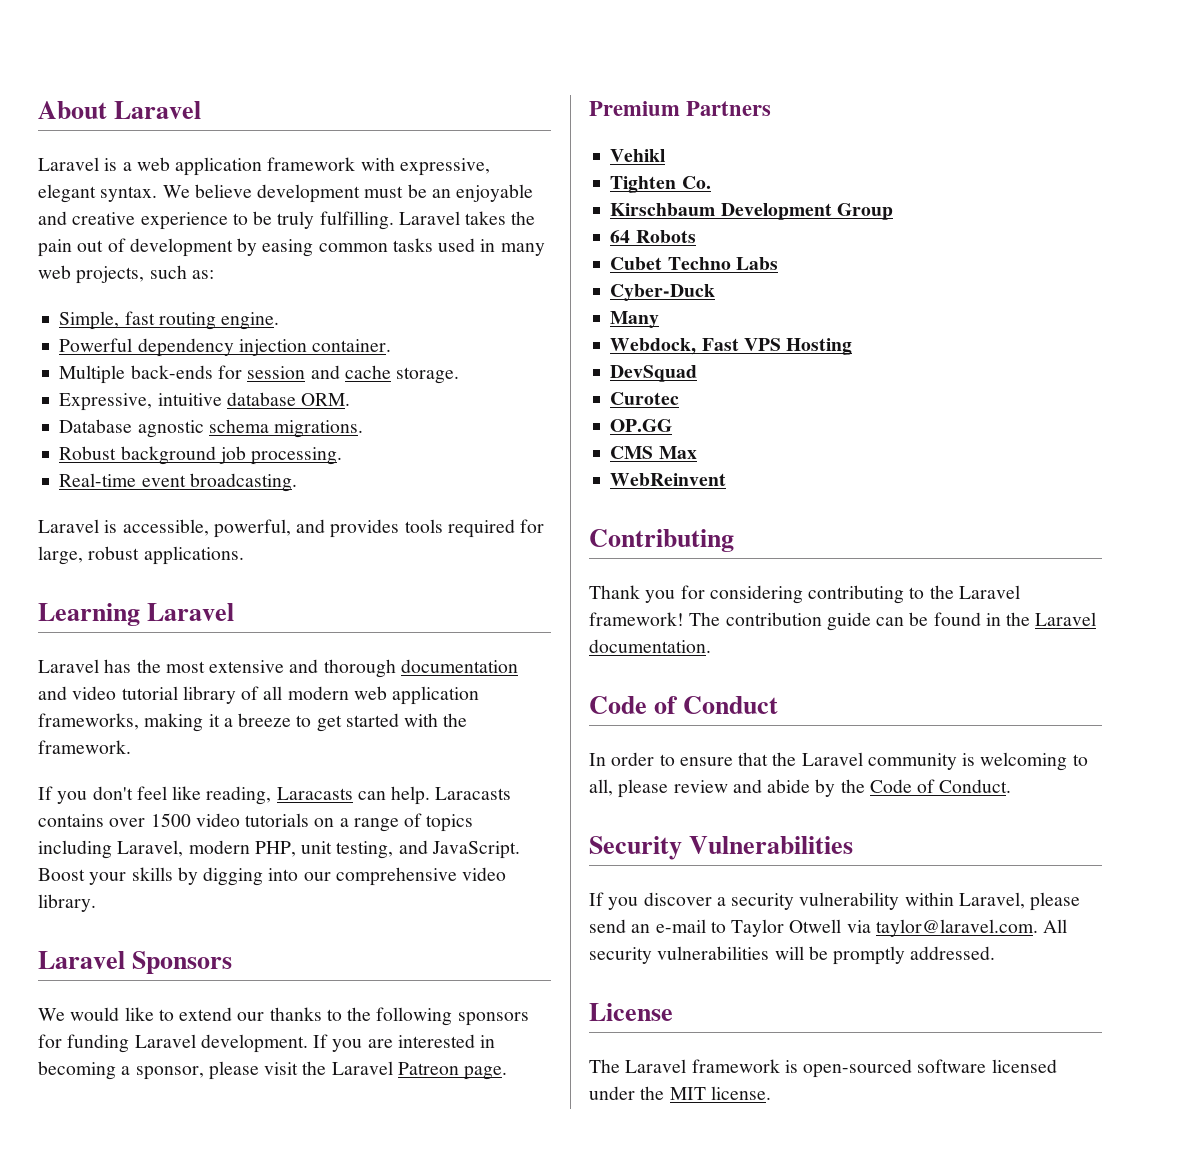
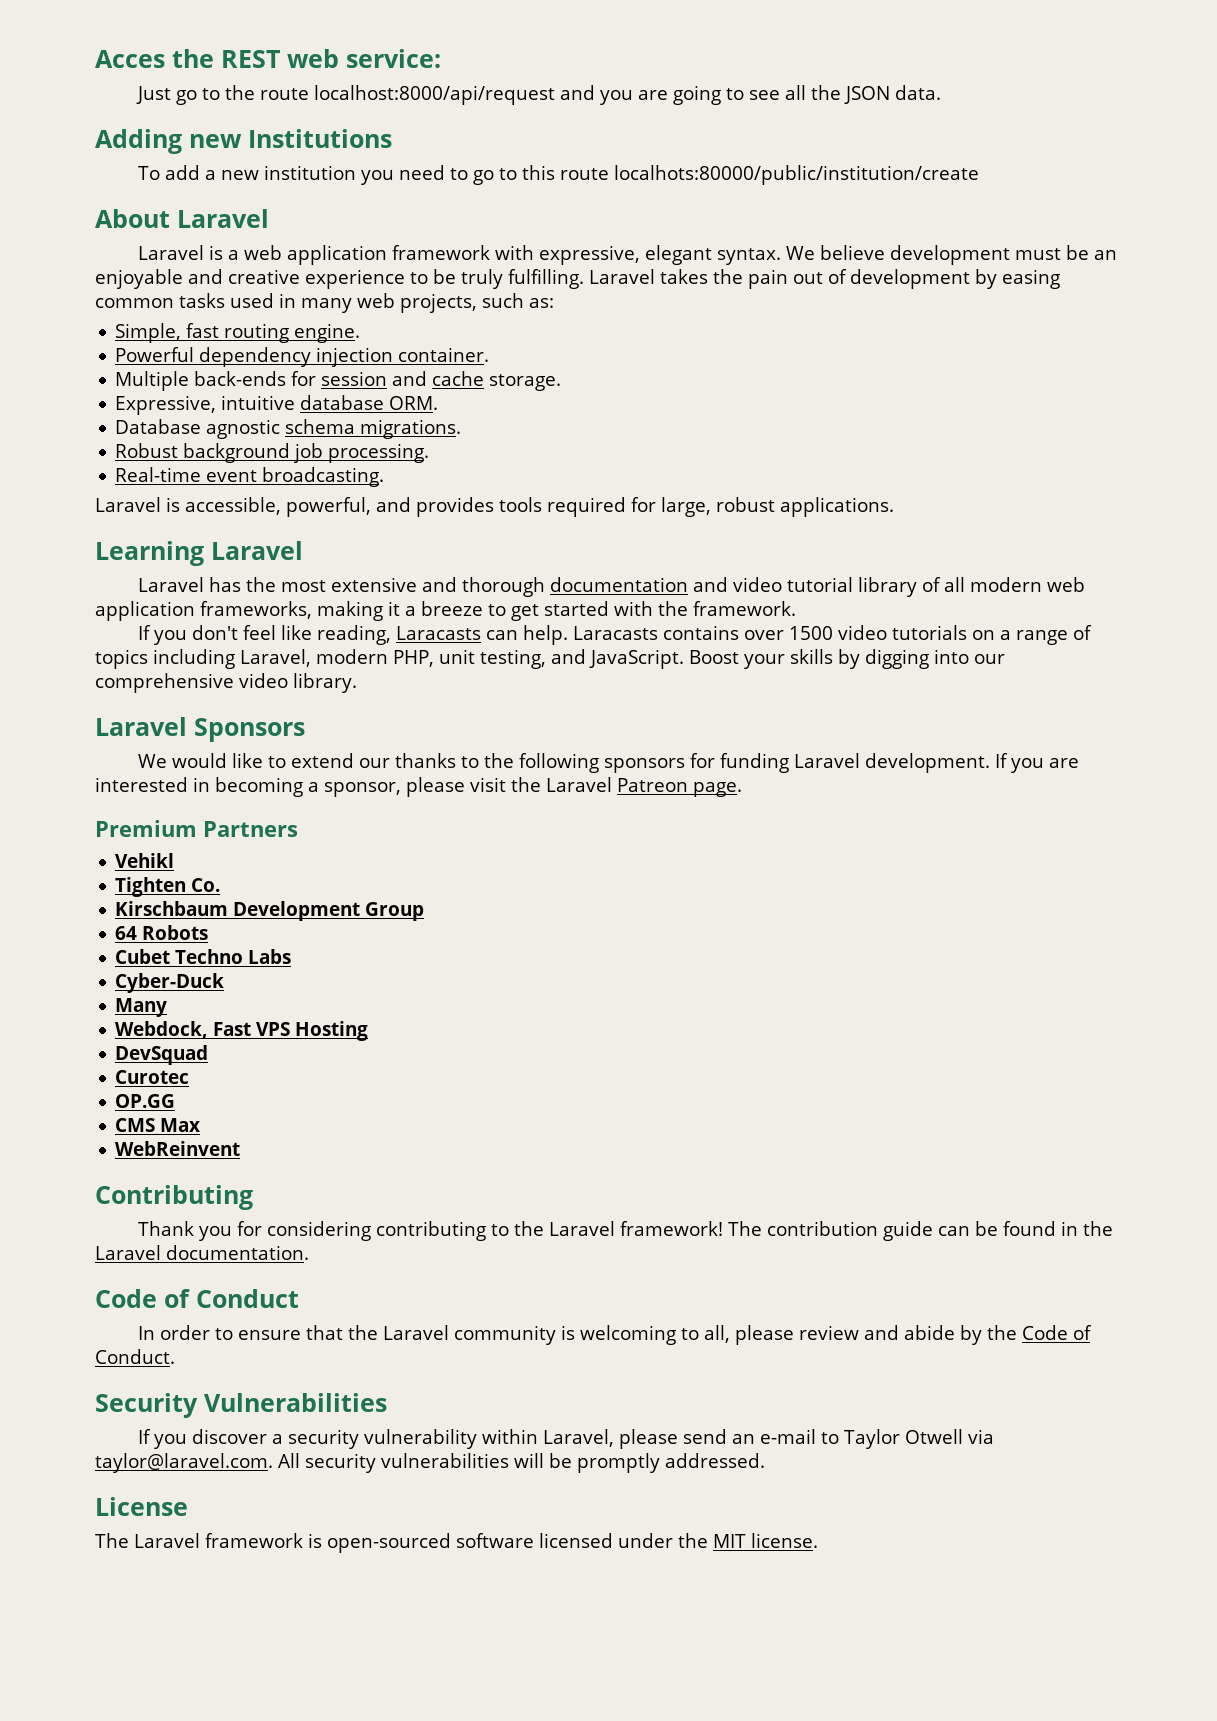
(38, 110) none -> [95,49,441,68] [135,85,941,105] [95,129,392,154] [137,165,979,185] Acces the REST web service: // Just go to the route localhost:8000/api/request and you are going to see all the JSON data. // Adding new Institutions // To add a new institution you need to go to this route localhots:80000/public/institution/create //

